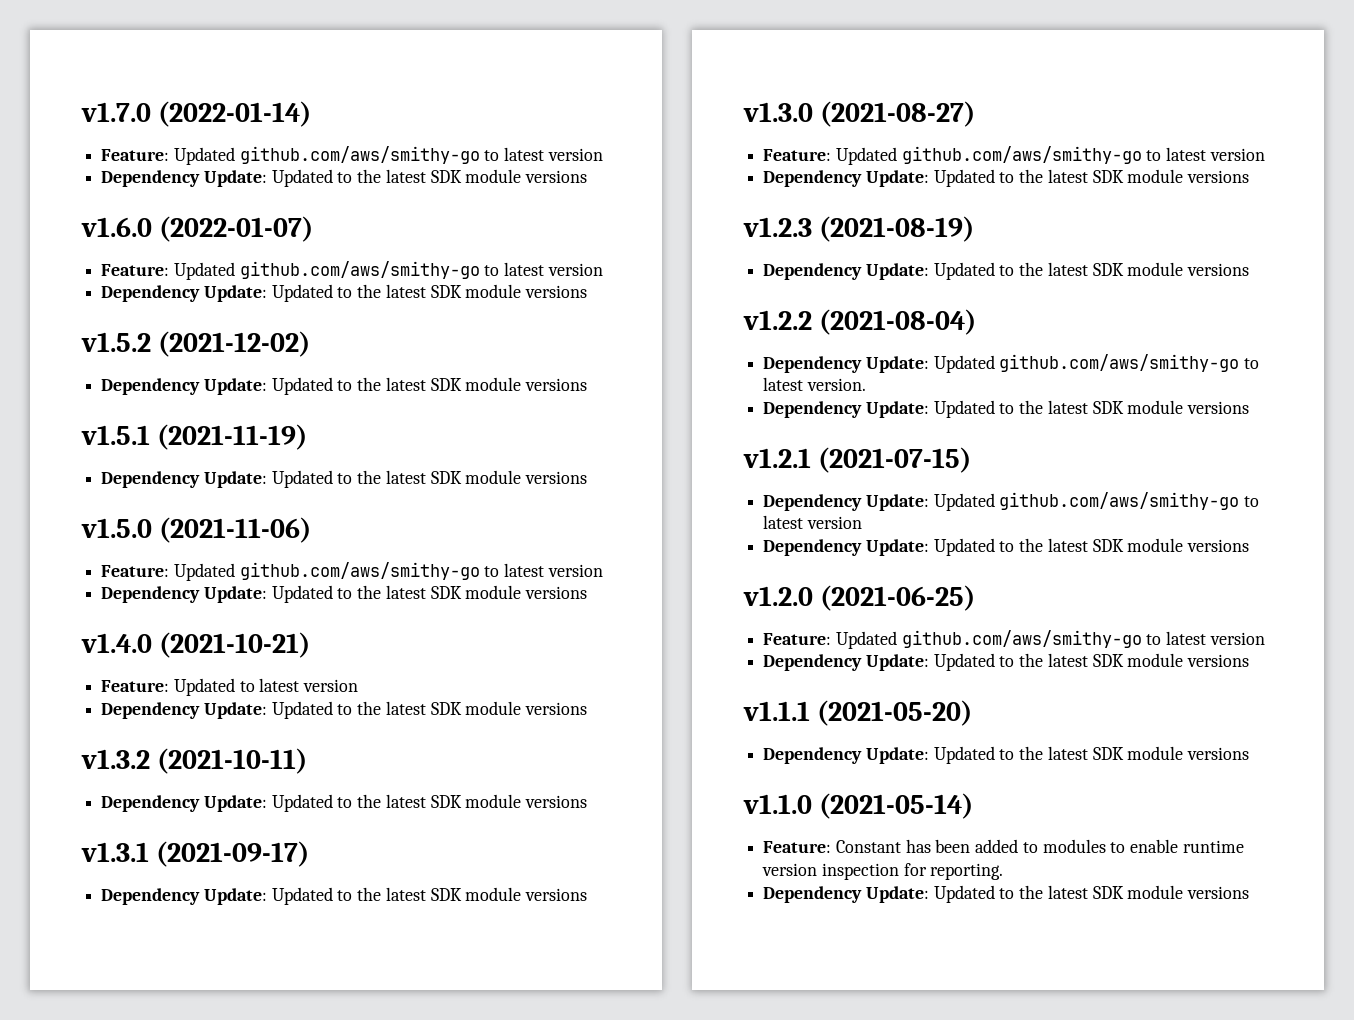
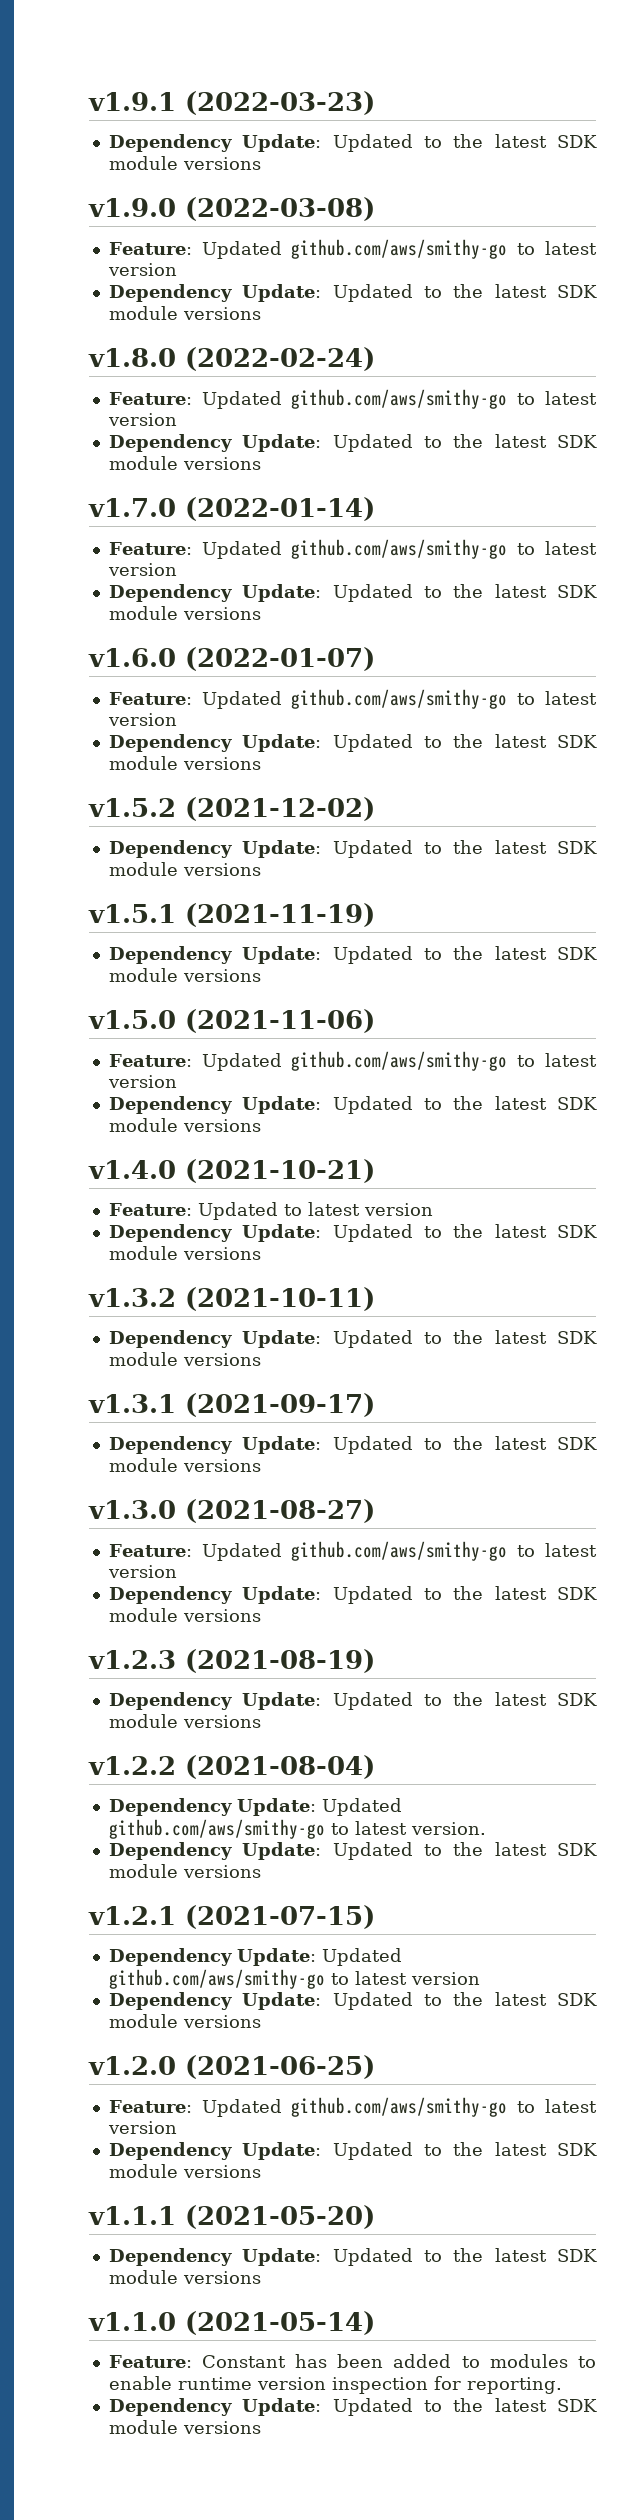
(81, 112) none -> [88,91,375,115] [108,134,597,152] [108,156,261,170] [88,197,375,221] [108,239,597,259] [107,263,177,276] [108,284,597,302] [108,306,261,320] [88,347,375,371] [108,389,597,409] [107,413,177,426] [108,434,597,452] [108,456,261,470] v1.9.1 (2022-03-23) // Dependency Update: Updated to the latest SDK module versions // v1.9.0 (2022-03-08) // Feature: Updated github.com/aws/smithy-go to latest version // Dependency Update: Updated to the latest SDK module versions // v1.8.0 (2022-02-24) // Feature: Updated github.com/aws/smithy-go to latest version // Dependency Update: Updated to the latest SDK module versions //

